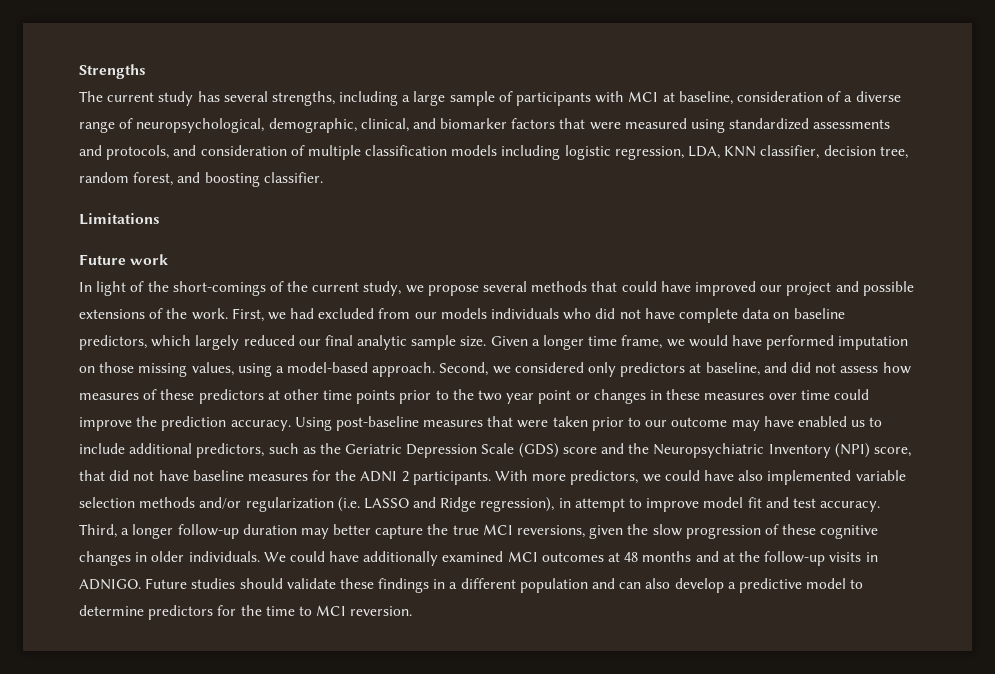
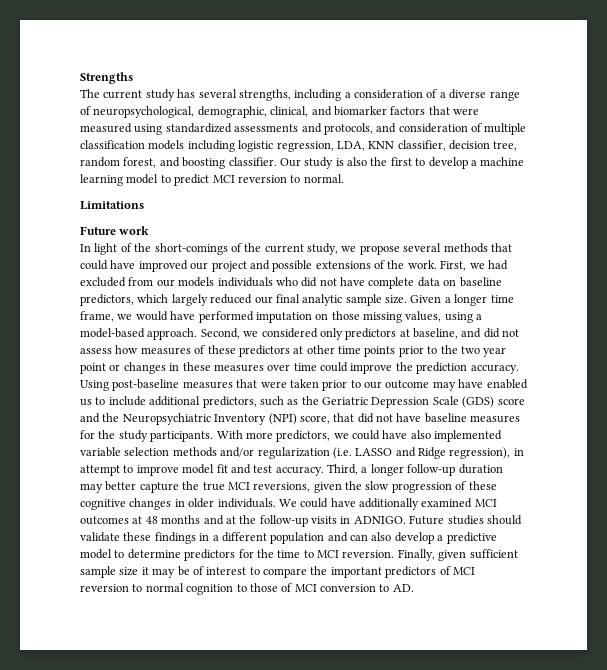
[413,91,733,106] large sample of participants with MCI at baseline, -> (351, 95) none
(323, 177) none -> [279,157,525,169] [80,174,344,186] Our study is also the first to develop a machine learning model to predict MCI reversion to normal.
[360,471,409,482] ADNI 2 -> [118,430,148,442] study
(413, 611) none -> [397,549,518,561] [80,566,475,578] [80,583,414,595] Finally, given sufficient sample size it may be of interest to compare the important predictors of MCI reversion to normal cognition to those of MCI conversion to AD.

